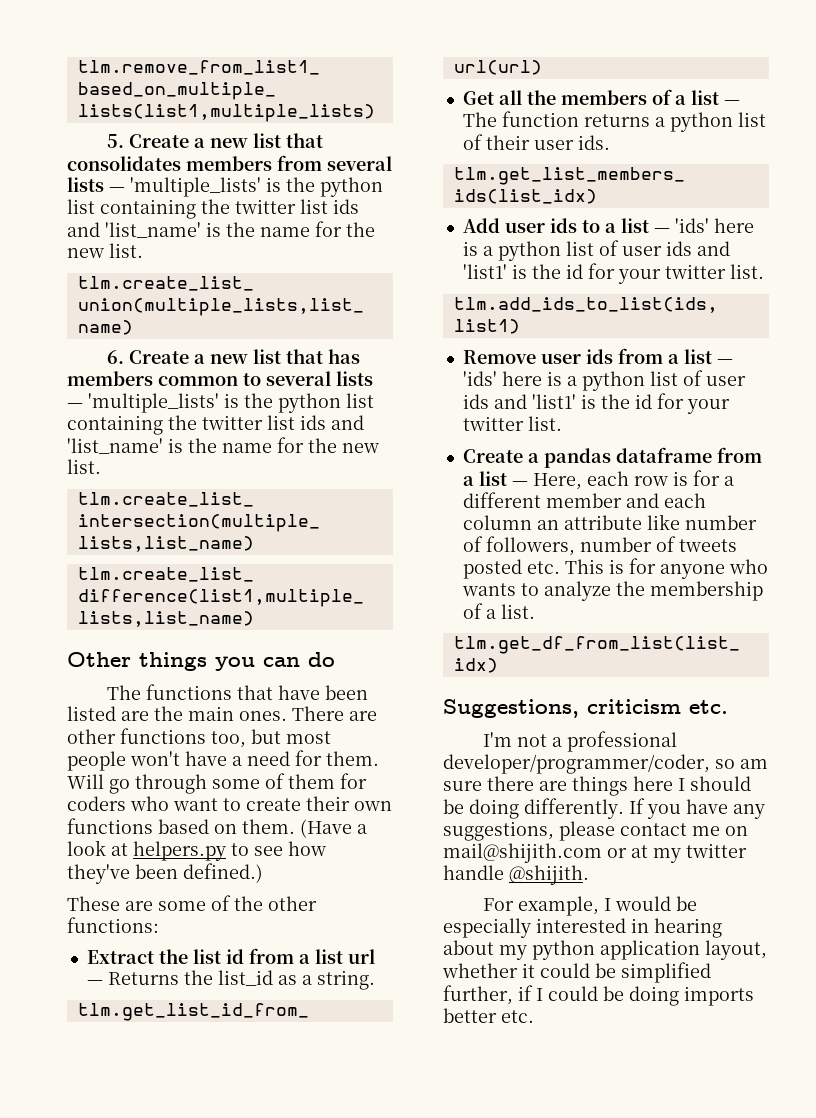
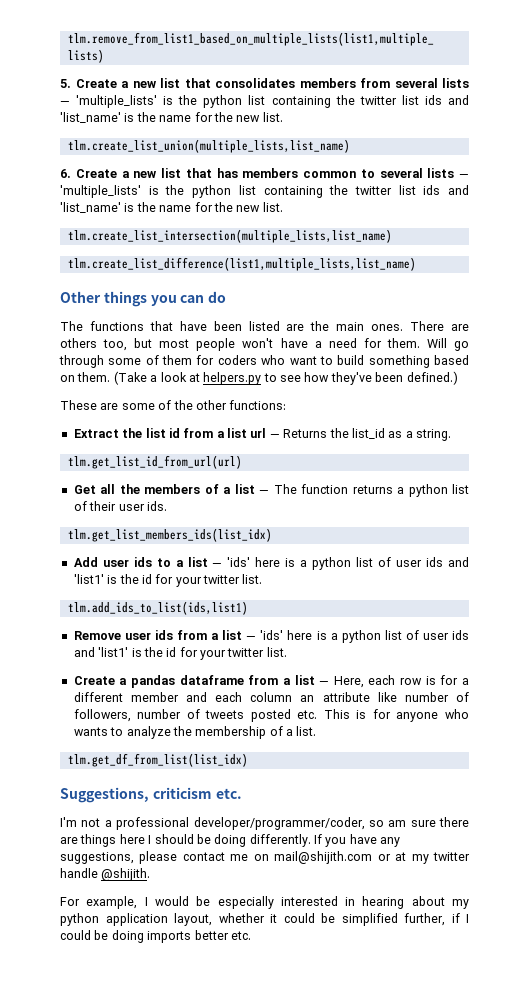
[67,728,206,744] other functions -> [60,338,97,348] others
[246,796,392,811] [67,818,153,834] create their own functions -> [337,355,430,368] build something
[300,819,352,838] (Have -> [113,371,147,385] (Take

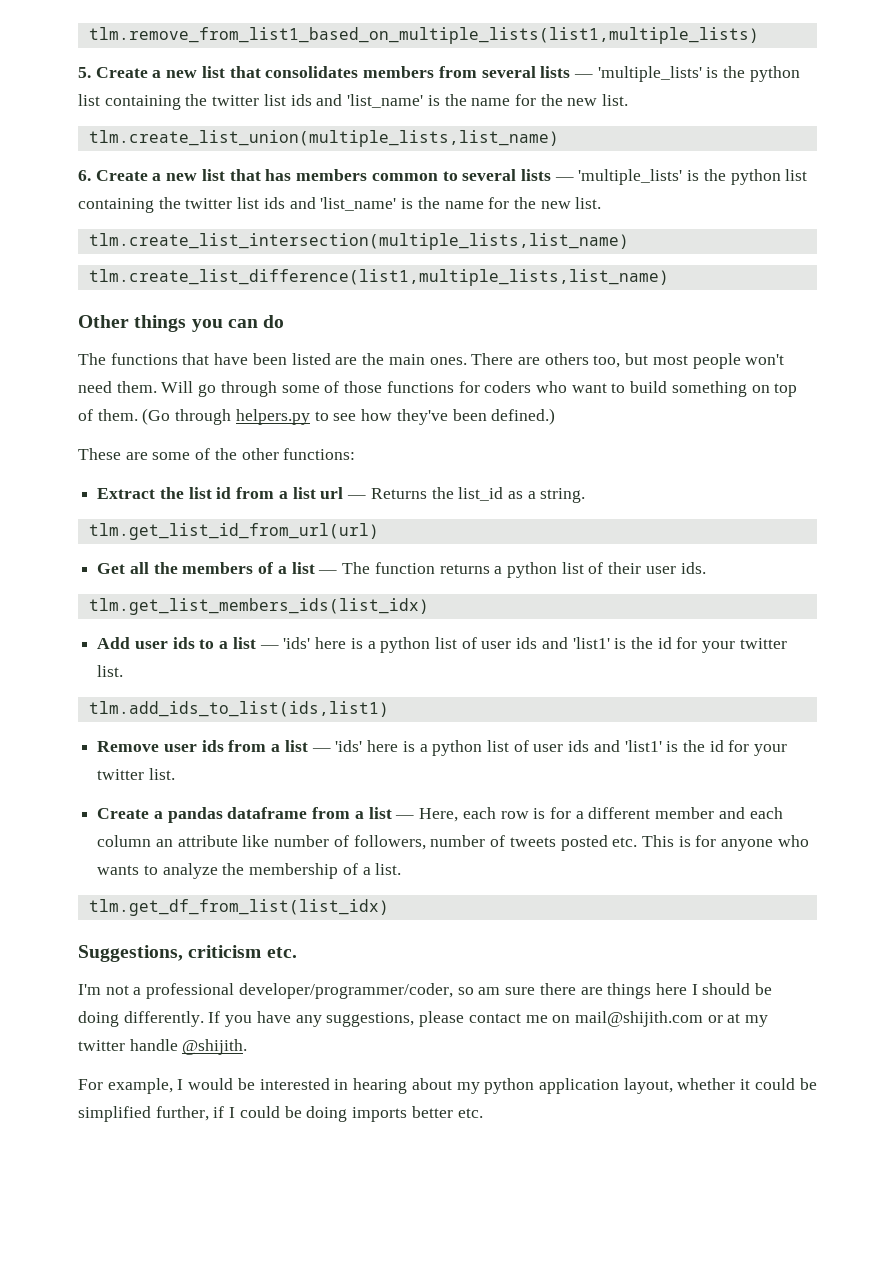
[280,338,382,348] have a need for -> [78,381,112,393] need
[162,355,193,365] them -> [344,381,454,393] those functions
[434,355,470,365] [60,371,200,385] based on them. (Take a look at -> [751,383,798,397] [78,408,232,425] on top of them. (Go through
[217,896,274,909] especially -> (255, 1084) none

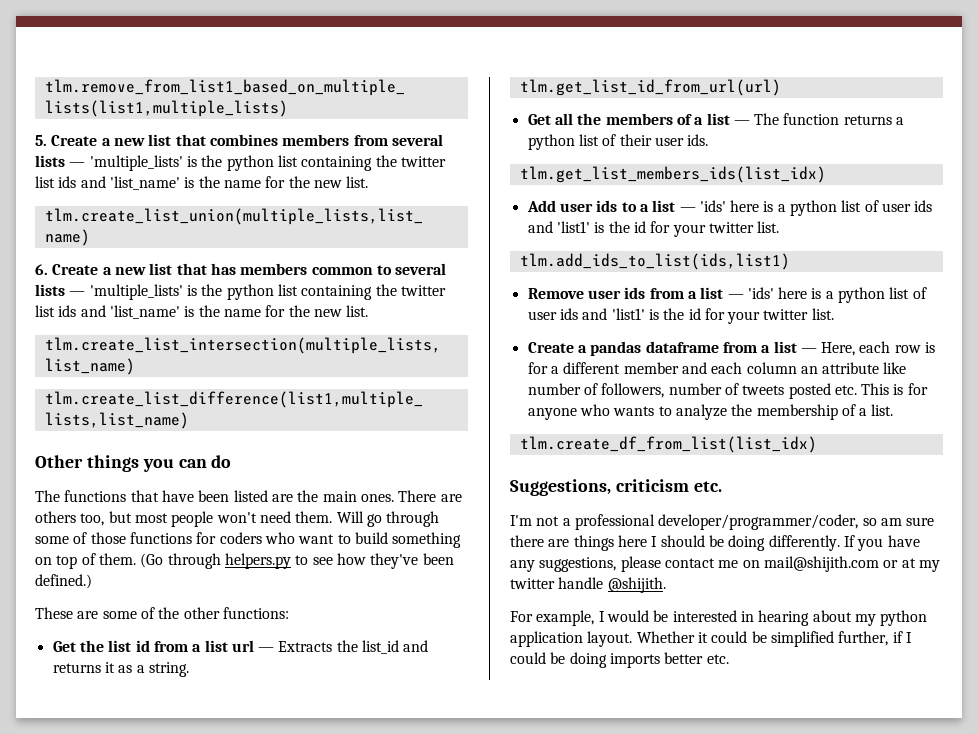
[265,66,359,78] consolidates -> [209,134,278,146] combines
[97,488,156,499] Extract -> [52,641,76,652] Get
[370,488,427,499] Returns -> [278,641,333,652] Extracts
(504, 494) none -> [403,640,429,652] [52,662,115,673] and returns it
[88,899,389,916] tlm.get_df_from_list(list_idx) -> [519,436,817,453] tlm.create_df_from_list(list_idx)
[623,1078,736,1094] layout, whether -> [587,631,695,647] layout. Whether

